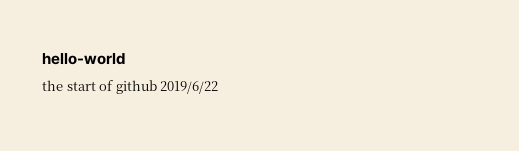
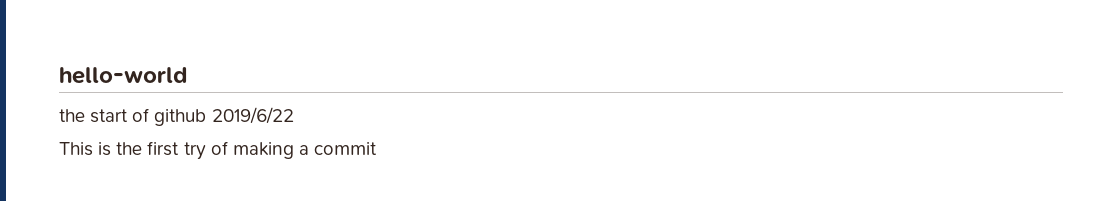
(219, 87) none -> [59,141,378,160] // This is the first try of making a commit

